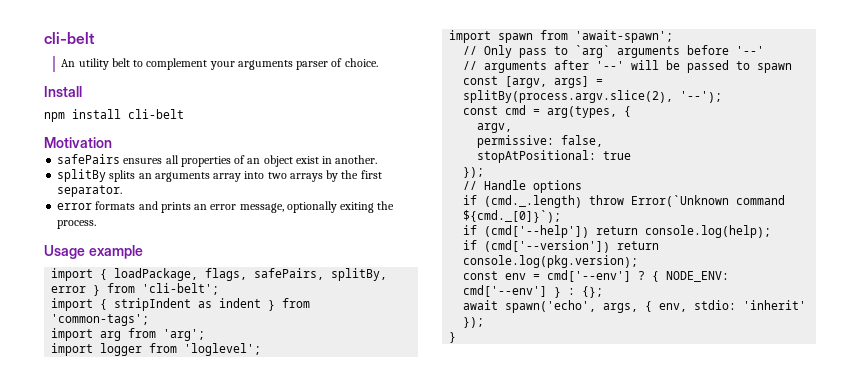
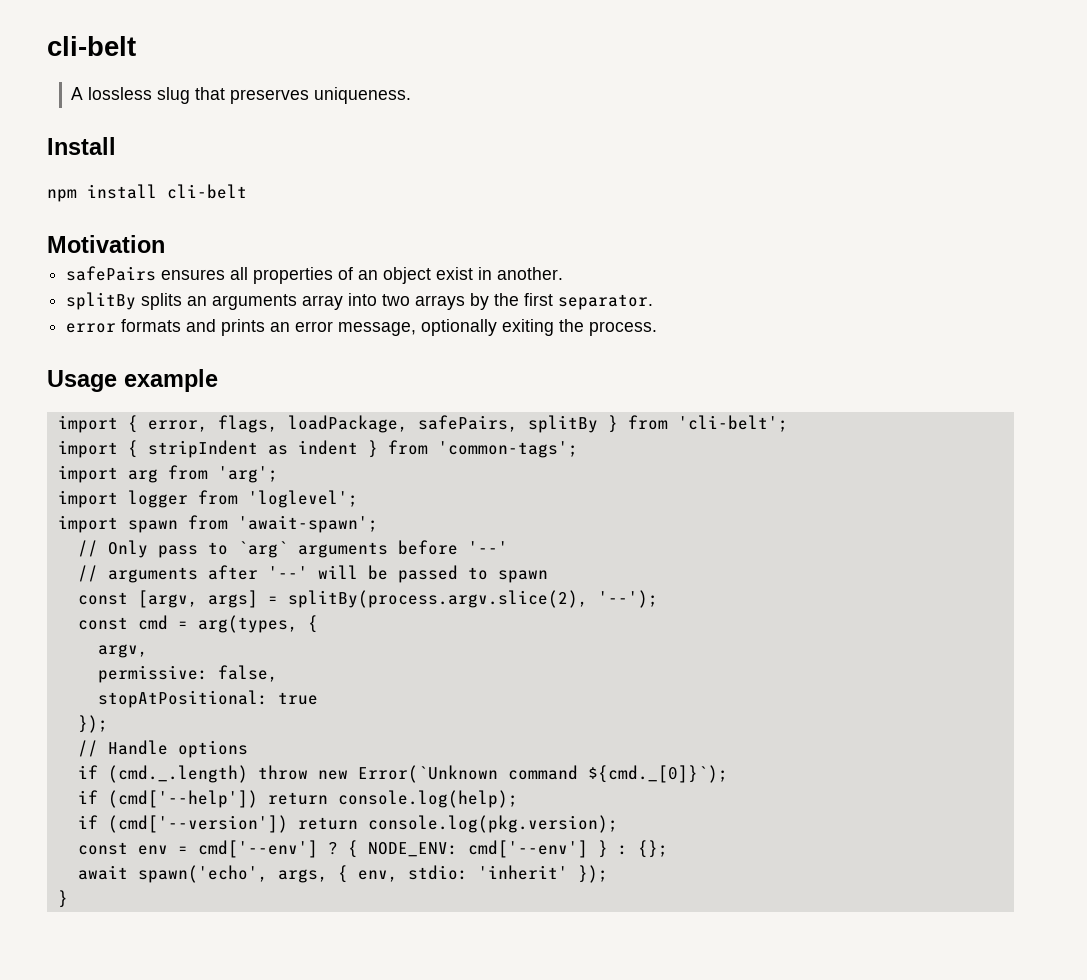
[44,32,95,44] [61,58,378,70] cli-belt // An utility belt to complement your arguments parser of choice. -> [47,36,136,56] [71,87,412,104] cli-belt // A lossless slug that preserves uniqueness.
[114,268,388,281] [51,286,87,293] loadPackage, flags, safePairs, splitBy, error -> [147,415,598,433] error, flags, loadPackage, safePairs, splitBy
(625, 200) none -> [317,770,348,780] new

